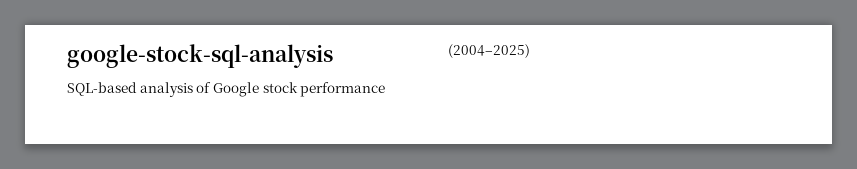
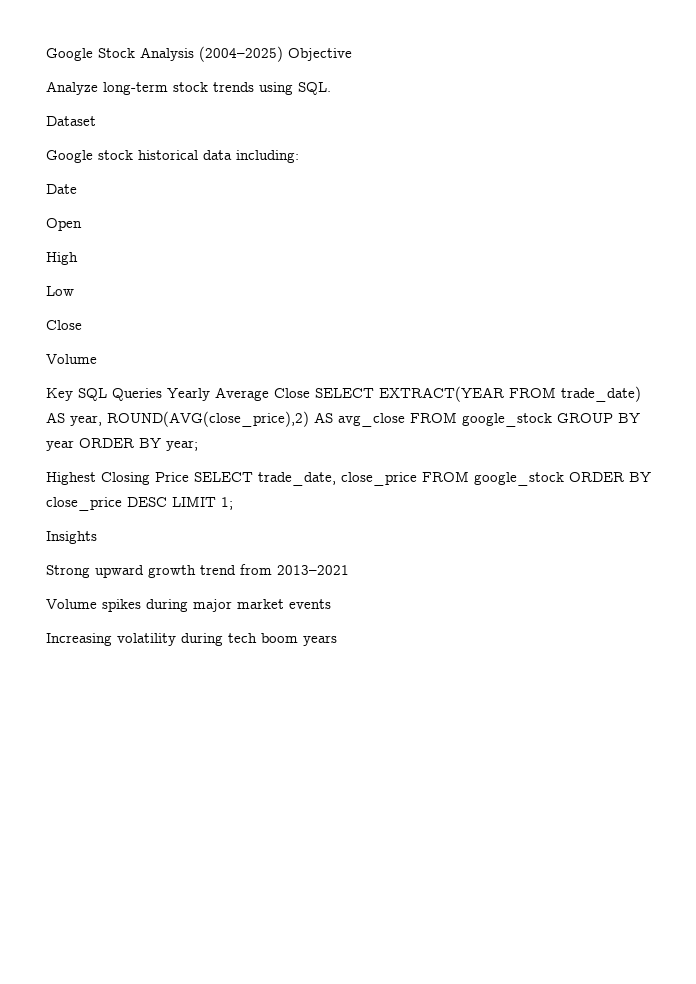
[67,44,333,68] [67,82,386,97] [448,44,530,58] google-stock-sql-analysis // SQL-based analysis of Google stock performance (2004–2025) -> [46,46,352,62] [46,81,331,95] [46,116,96,126] [46,150,299,163] [46,184,77,194] [46,218,82,231] [46,252,78,265] [46,286,74,296] [46,320,82,330] [46,354,97,364] [46,386,641,402] [46,411,640,427] [46,438,198,451] [46,471,651,486] [46,496,233,511] [46,531,97,544] [46,564,349,578] [46,599,331,612] [46,633,337,646] Google Stock Analysis (2004–2025) Objective // Analyze long-term stock trends using SQL. // Dataset // Google stock historical data including: // Date // Open // High // Low // Close // Volume // Key SQL Queries Yearly Average Close SELECT EXTRACT(YEAR FROM trade_date) AS year, ROUND(AVG(close_price),2) AS avg_close FROM google_stock GROUP BY year ORDER BY year; // Highest Closing Price SELECT trade_date, close_price FROM google_stock ORDER BY close_price DESC LIMIT 1; // Insights // Strong upward growth trend from 2013–2021 // Volume spikes during major market events // Increasing volatility during tech boom years

